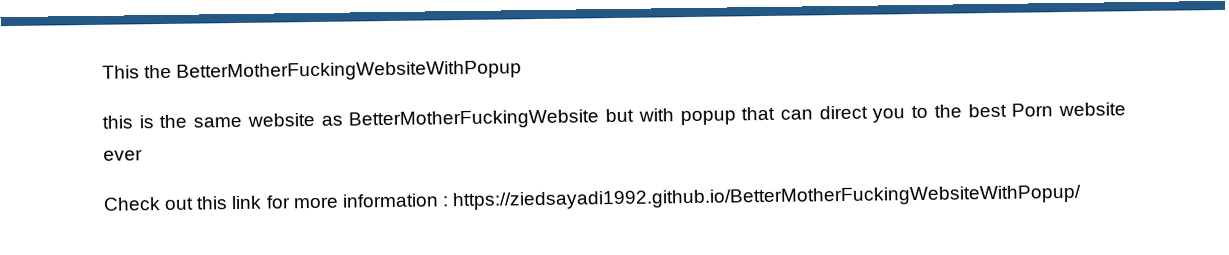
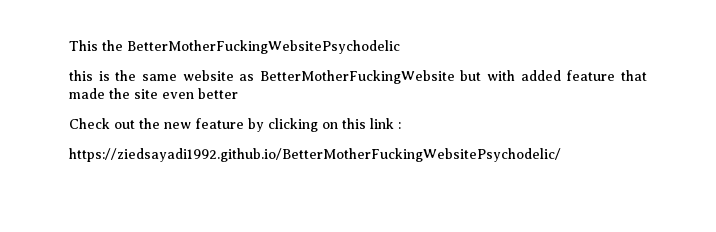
[176,60,523,82] BetterMotherFuckingWebsiteWithPopup -> [127,40,400,54] BetterMotherFuckingWebsitePsychodelic
[679,102,1126,126] [103,149,143,161] [103,193,439,211] popup that can direct you to the best Porn website ever // Check out this link for more information -> [520,70,647,81] [69,88,238,99] [69,118,394,132] added feature that made the site even better // Check out the new feature by clicking on this link
[452,184,1083,211] https://ziedsayadi1992.github.io/BetterMotherFuckingWebsiteWithPopup/ -> [69,148,561,162] // https://ziedsayadi1992.github.io/BetterMotherFuckingWebsitePsychodelic/

